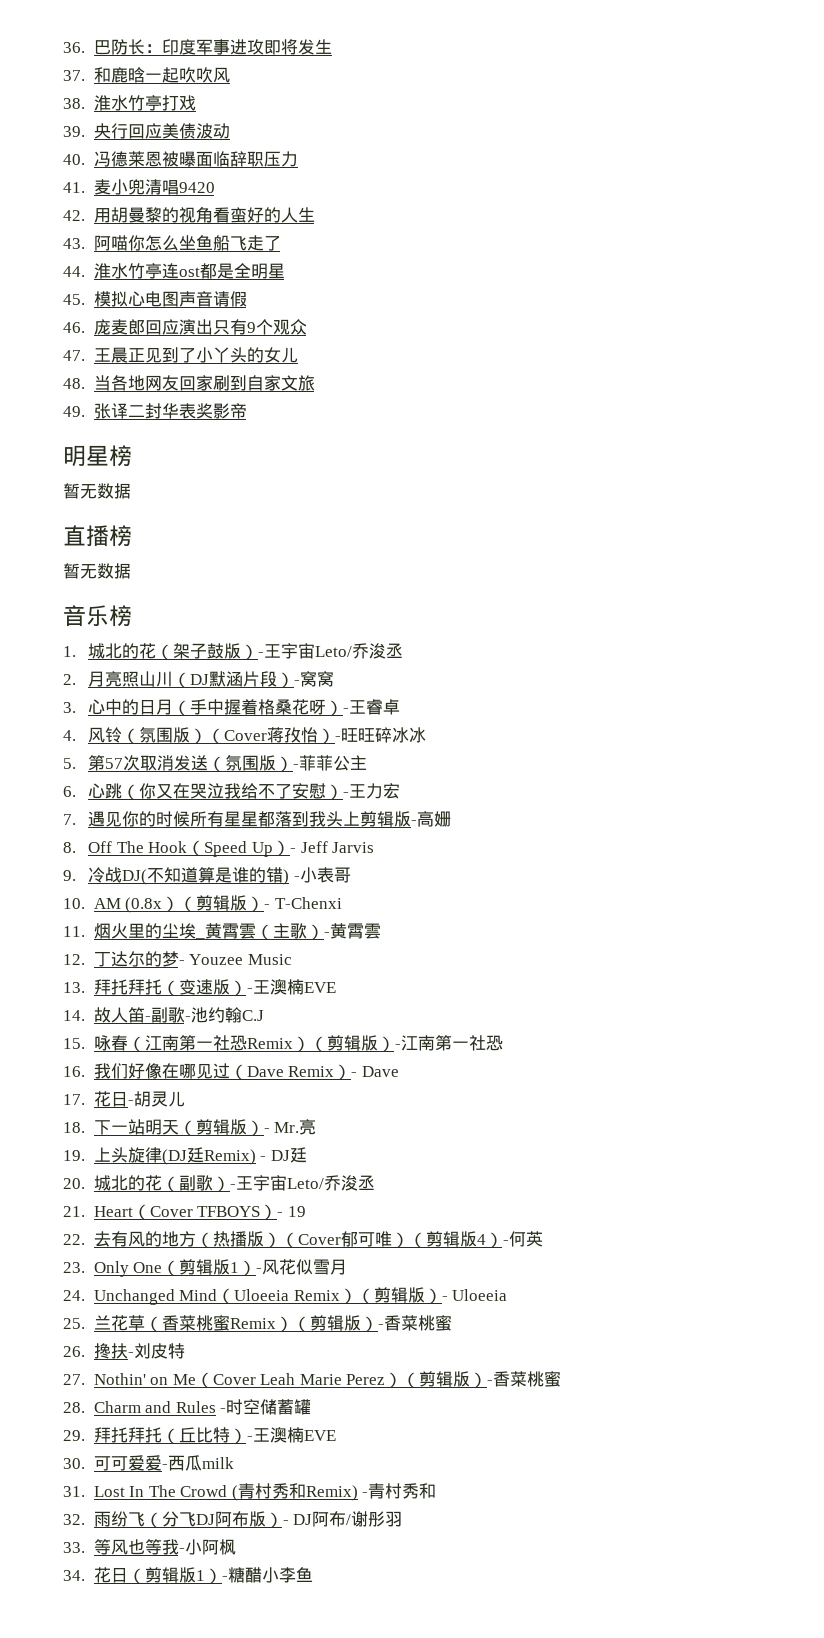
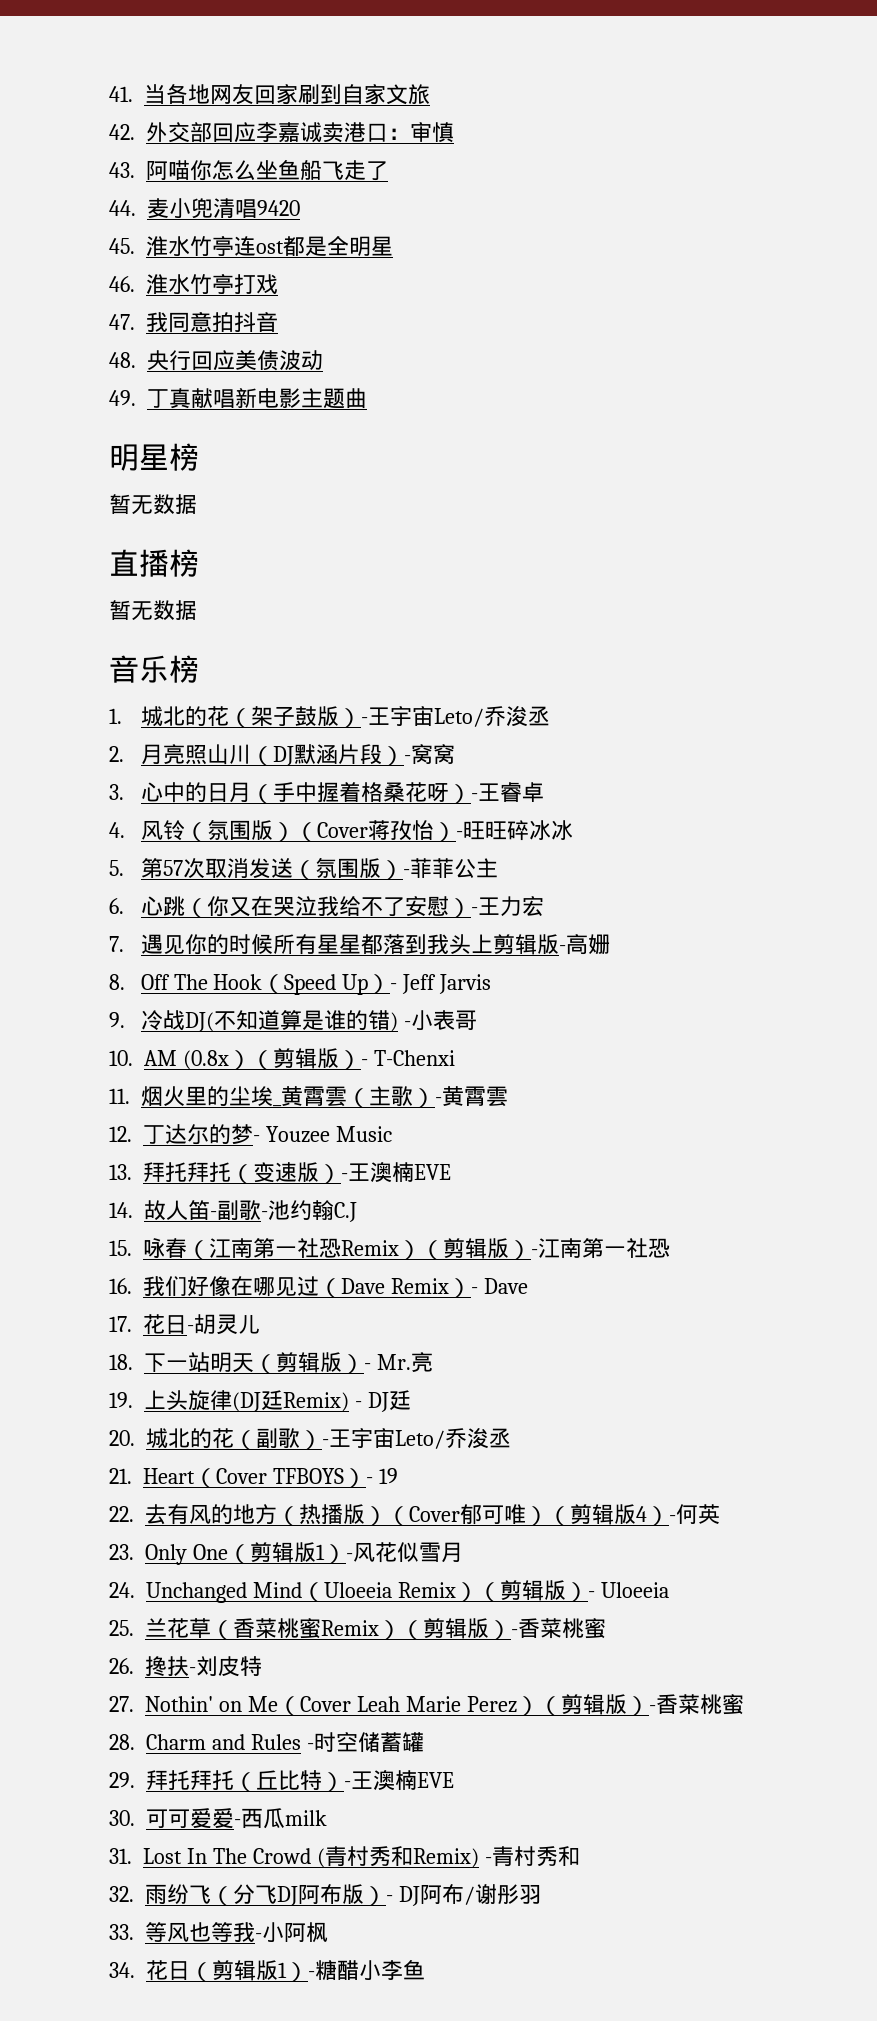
[63,39,332,55] [63,67,230,83] [63,95,196,111] [63,123,230,139] [63,151,298,167] [63,179,215,195] [63,206,315,223] [63,235,281,251] [63,263,285,279] [63,291,247,307] [63,319,307,335] [63,347,298,363] [63,378,85,389] 36.巴防长：印度军事进攻即将发生 // 37.和鹿晗一起吹吹风 // 38.淮水竹亭打戏 // 39.央行回应美债波动 // 40.冯德莱恩被曝面临辞职压力 // 41.麦小兜清唱9420 // 42.用胡曼黎的视角看蛮好的人生 // 43.阿喵你怎么坐鱼船飞走了 // 44.淮水竹亭连ost都是全明星 // 45.模拟心电图声音请假 // 46.庞麦郎回应演出只有9个观众 // 47.王晨正见到了小丫头的女儿 // 48. -> [109,86,133,102] 41.
[63,403,247,419] 49.张译二封华表奖影帝 -> [109,122,454,143] [109,159,388,181] [109,198,300,219] [109,235,393,256] [109,273,278,294] [109,311,278,333] [109,350,323,371] [109,388,367,409] 42.外交部回应李嘉诚卖港口：审慎 // 43.阿喵你怎么坐鱼船飞走了 // 44.麦小兜清唱9420 // 45.淮水竹亭连ost都是全明星 // 46.淮水竹亭打戏 // 47.我同意拍抖音 // 48.央行回应美债波动 // 49.丁真献唱新电影主题曲

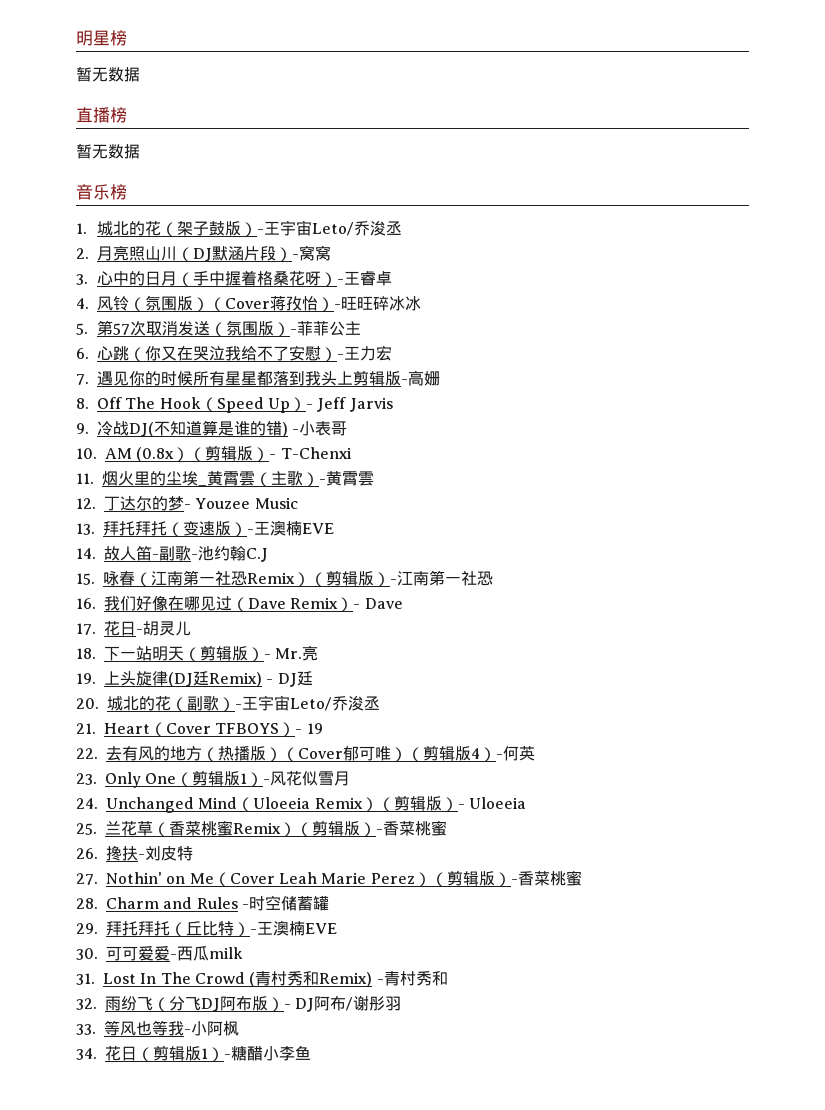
[109,84,430,105] [109,122,454,143] [109,159,388,181] [109,198,300,219] [109,235,393,256] [109,273,278,294] [109,311,278,333] [109,350,323,371] [109,388,367,409] 41.当各地网友回家刷到自家文旅 // 42.外交部回应李嘉诚卖港口：审慎 // 43.阿喵你怎么坐鱼船飞走了 // 44.麦小兜清唱9420 // 45.淮水竹亭连ost都是全明星 // 46.淮水竹亭打戏 // 47.我同意拍抖音 // 48.央行回应美债波动 // 49.丁真献唱新电影主题曲 // -> (76, 38) none

